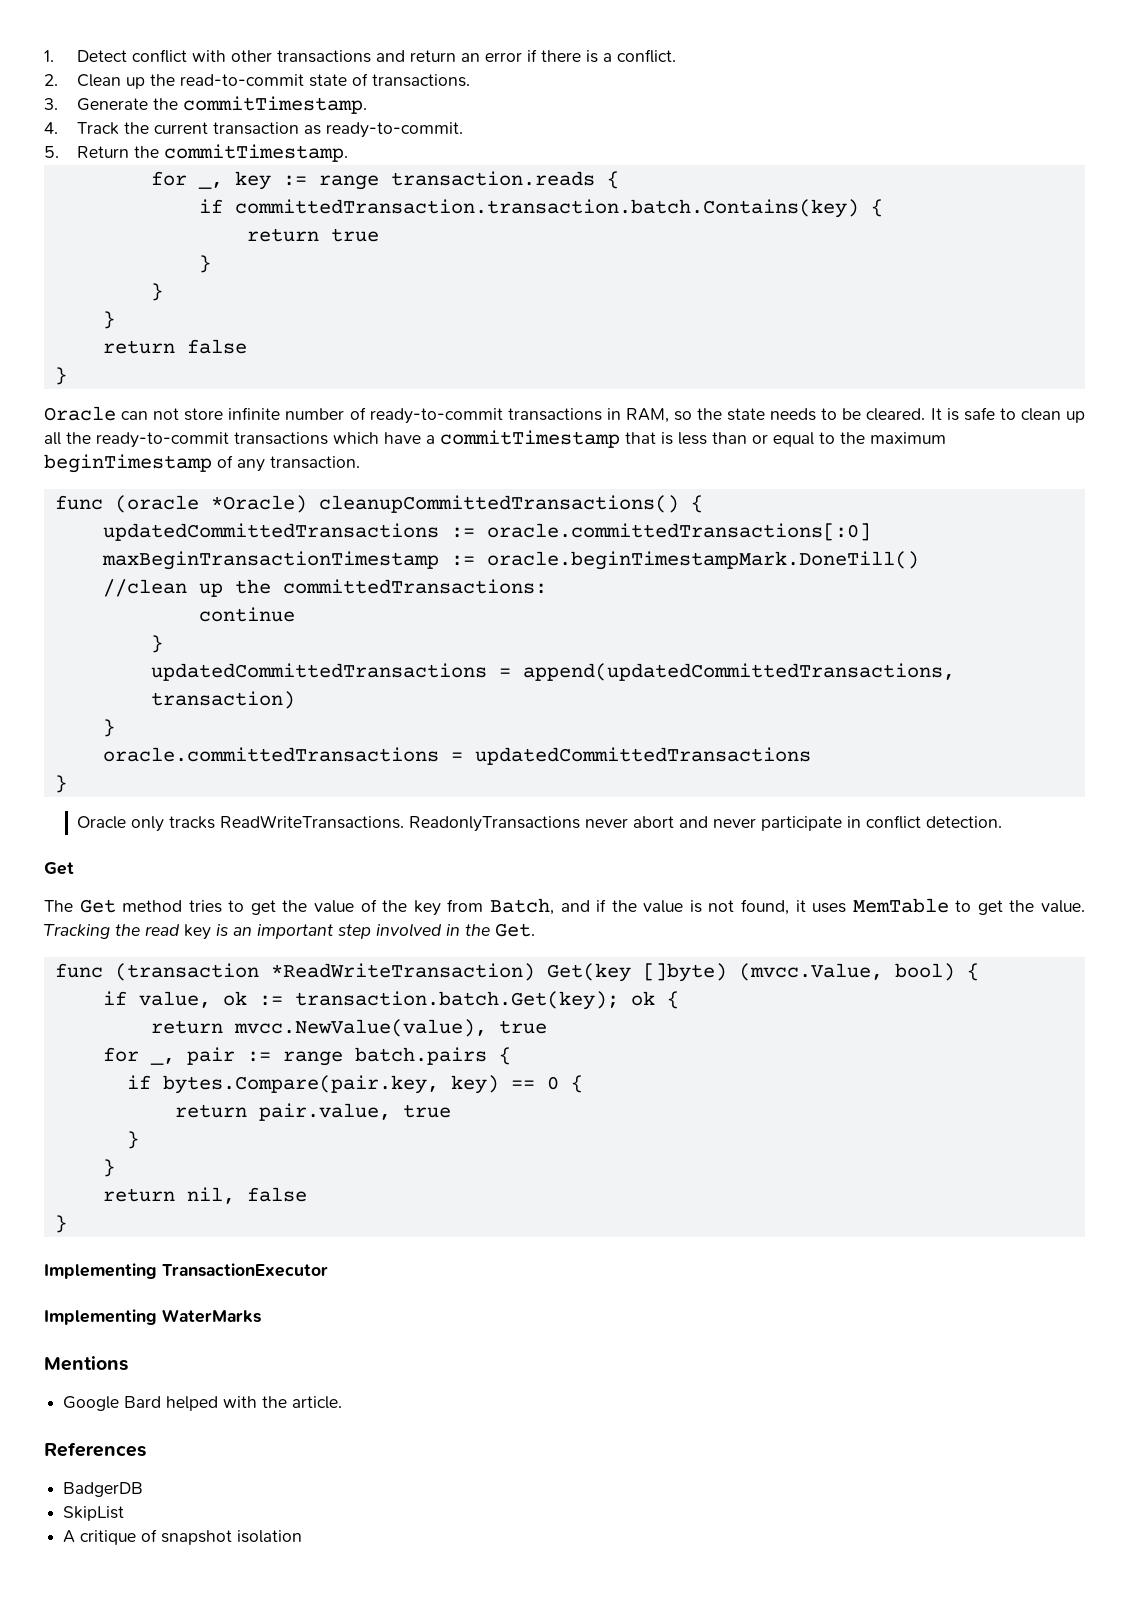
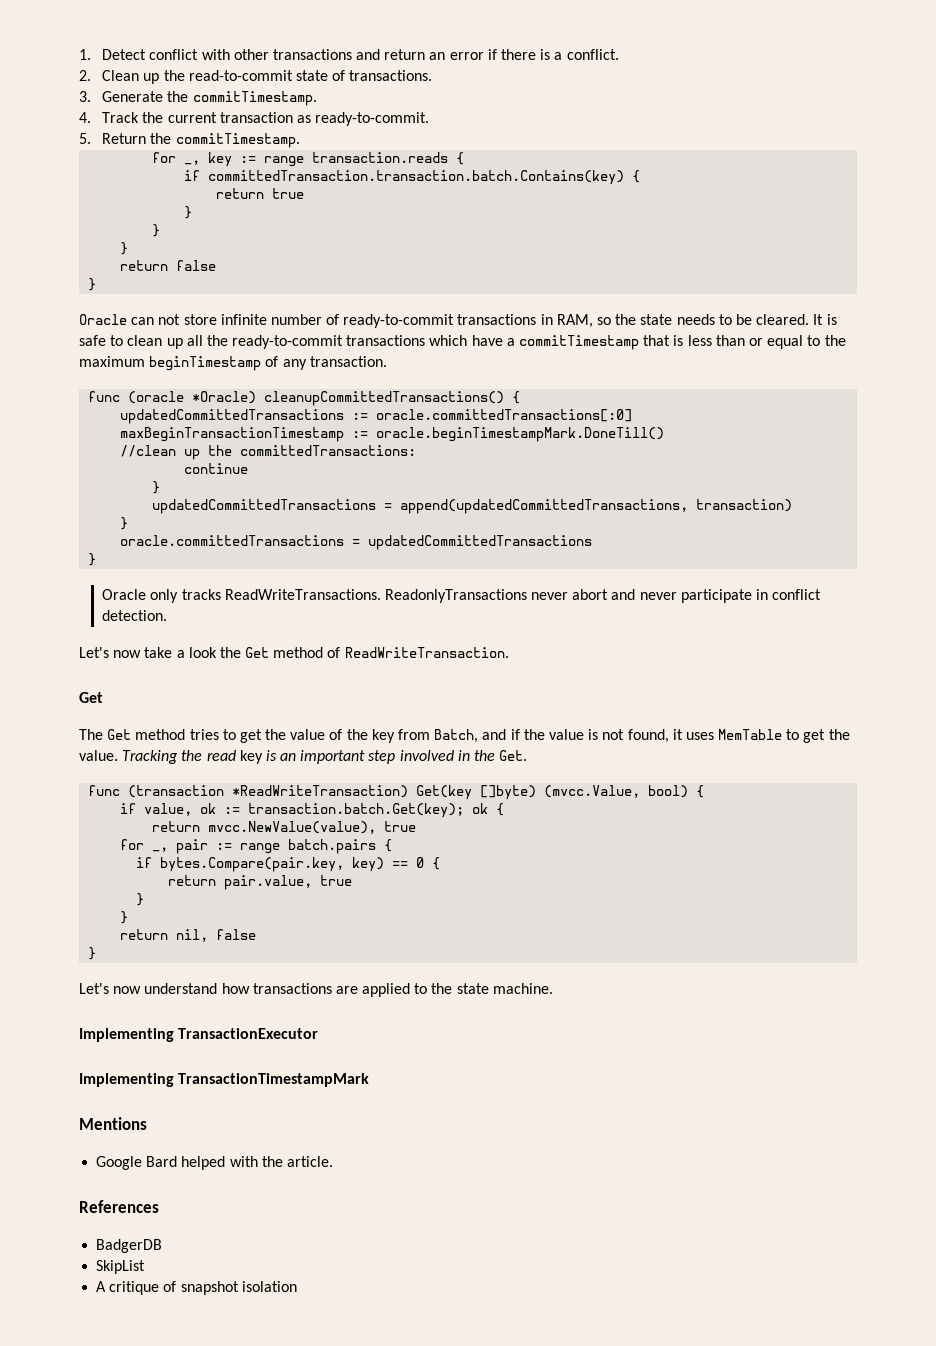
(1003, 822) none -> [79,647,509,658] // Let's now take a look the Get method of ReadWriteTransaction.
(67, 1224) none -> [79,983,553,997] // Let's now understand how transactions are applied to the state machine.
[162,1309,261,1323] WaterMarks -> [178,1073,370,1087] TransactionTimestampMark

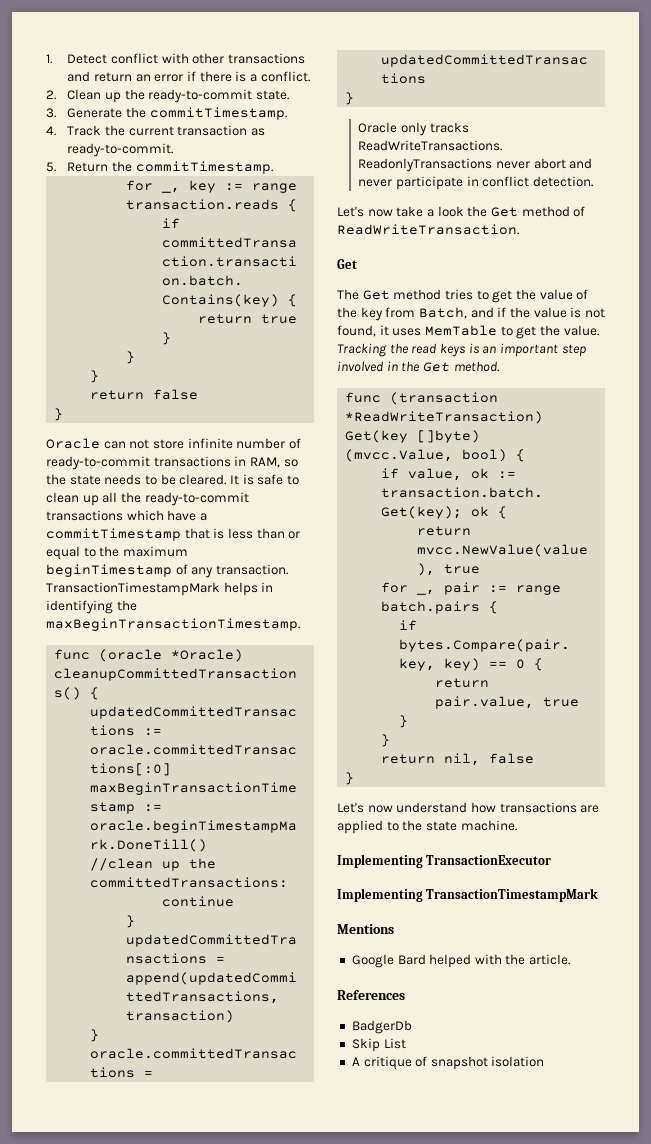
[188,70,433,81] read-to-commit state of transactions. -> [148,89,289,103] ready-to-commit state.
(387, 361) none -> [46,582,274,596] [46,600,137,614] [46,618,300,631] TransactionTimestampMark helps in identifying the maxBeginTransactionTimestamp.
[239,750,263,764] key -> [439,343,465,357] keys
[499,750,528,761] Get. -> [422,361,499,372] Get method.
[96,1239,163,1253] [96,1260,146,1274] BadgerDB // SkipList -> [351,1020,412,1034] [351,1038,406,1052] BadgerDb // Skip List

